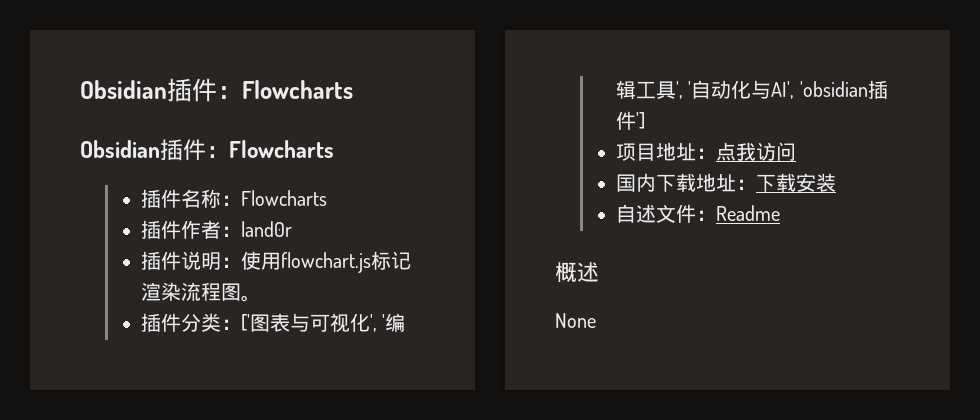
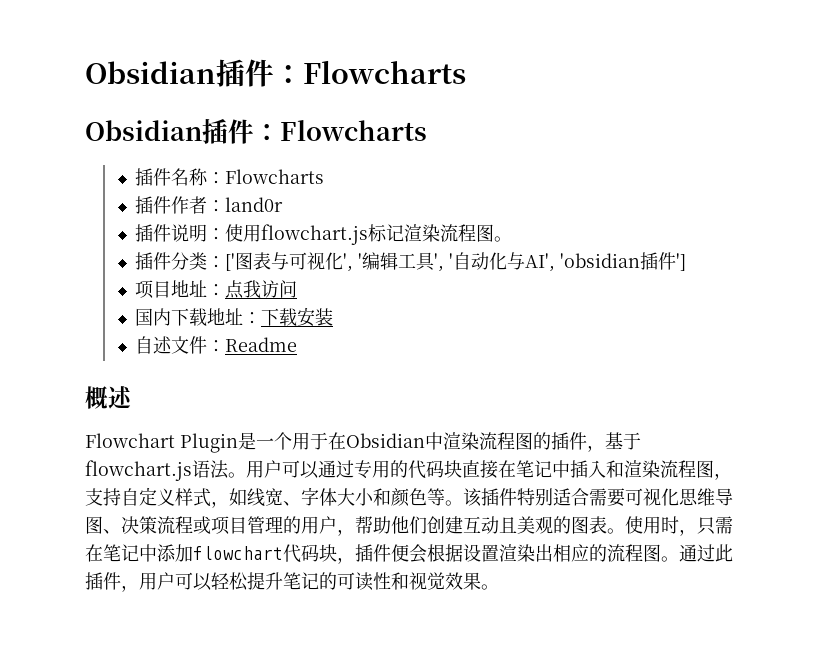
[555,313,596,328] // None -> [85,432,641,453] [85,460,732,481] [85,487,733,508] [85,516,733,536] [85,544,733,564] [85,572,499,592] // Flowchart Plugin是一个用于在Obsidian中渲染流程图的插件，基于flowchart.js语法。用户可以通过专用的代码块直接在笔记中插入和渲染流程图，支持自定义样式，如线宽、字体大小和颜色等。该插件特别适合需要可视化思维导图、决策流程或项目管理的用户，帮助他们创建互动且美观的图表。使用时，只需在笔记中添加flowchart代码块，插件便会根据设置渲染出相应的流程图。通过此插件，用户可以轻松提升笔记的可读性和视觉效果。

